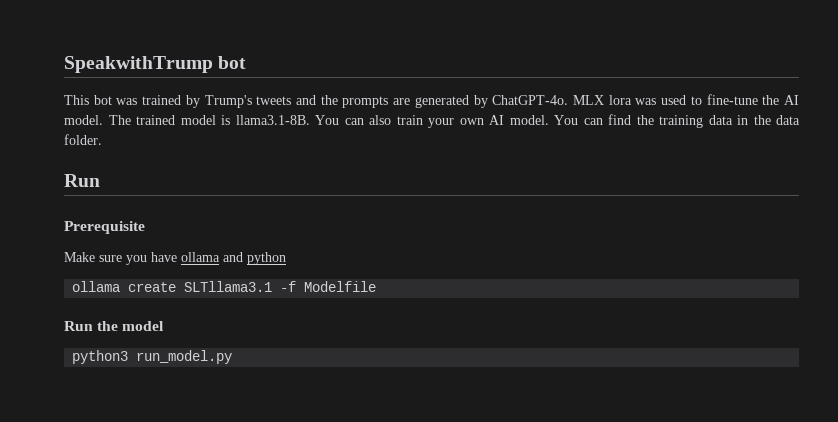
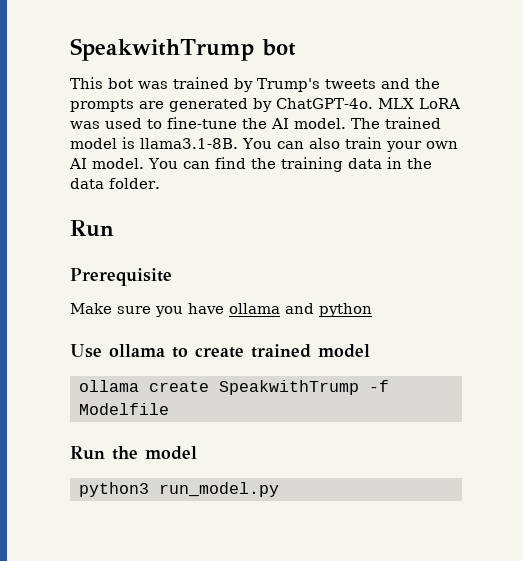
[608,95,632,105] lora -> [418,98,460,109] LoRA
(286, 258) none -> [70,344,370,358] // Use ollama to create trained model
[184,281,273,292] SLTllama3.1 -> [219,380,359,395] SpeakwithTrump

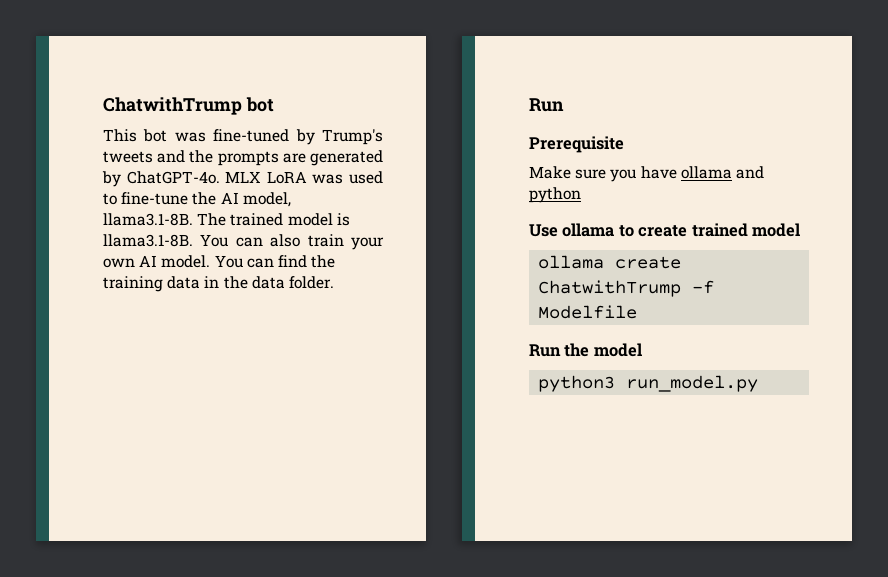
[70,38,254,61] SpeakwithTrump -> [103,97,242,115] ChatwithTrump
[173,77,229,89] trained -> [213,129,290,142] fine-tuned
[294,118,346,129] model. -> [242,192,291,207] [103,213,193,226] model, llama3.1-8B.
[219,380,359,395] SpeakwithTrump -> [538,280,682,297] ChatwithTrump

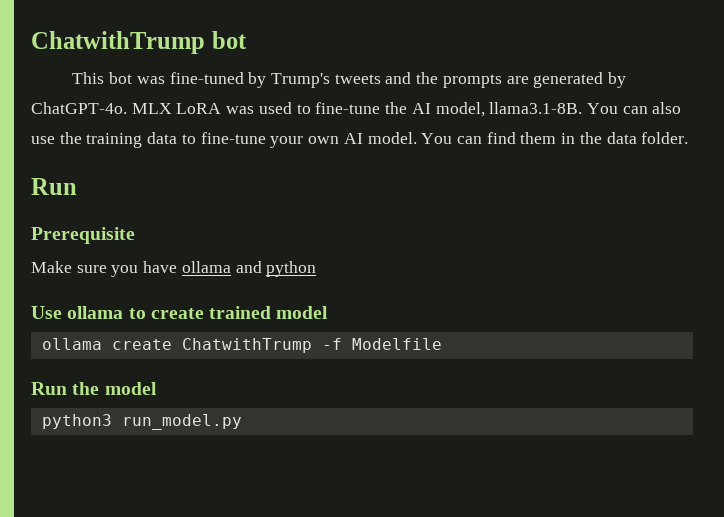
[197,213,350,226] [103,234,344,247] The trained model is llama3.1-8B. You can also train -> [586,102,682,114] [31,132,266,148] You can also use the training data to fine-tune
[311,255,336,268] [103,276,201,292] the training data -> [520,132,557,144] them

